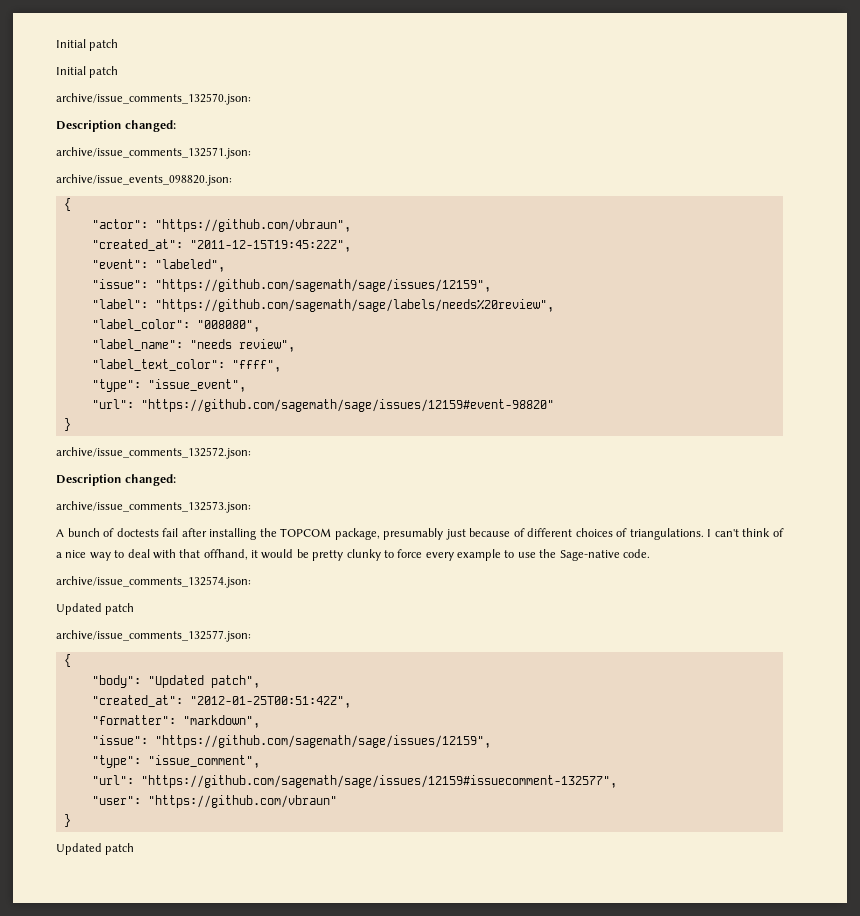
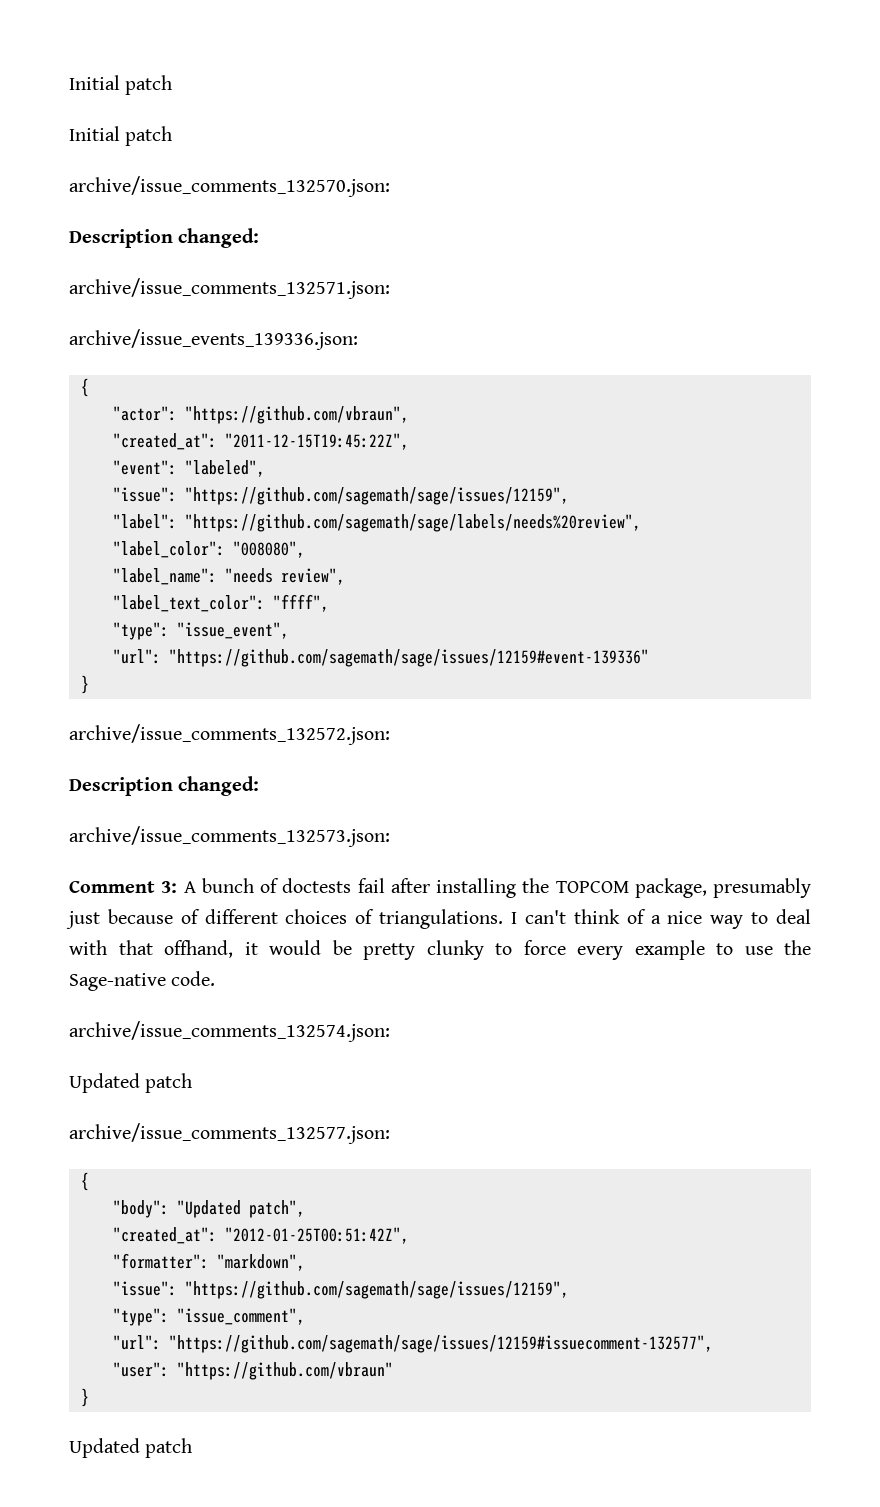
[56,174,232,186] archive/issue_events_098820.json: -> [69,329,358,350] archive/issue_events_139336.json:
[140,399,554,412] "https://github.com/sagemath/sage/issues/12159#event-98820" -> [168,649,649,667] "https://github.com/sagemath/sage/issues/12159#event-139336"
(251, 507) none -> [69,880,178,893] Comment 3:

